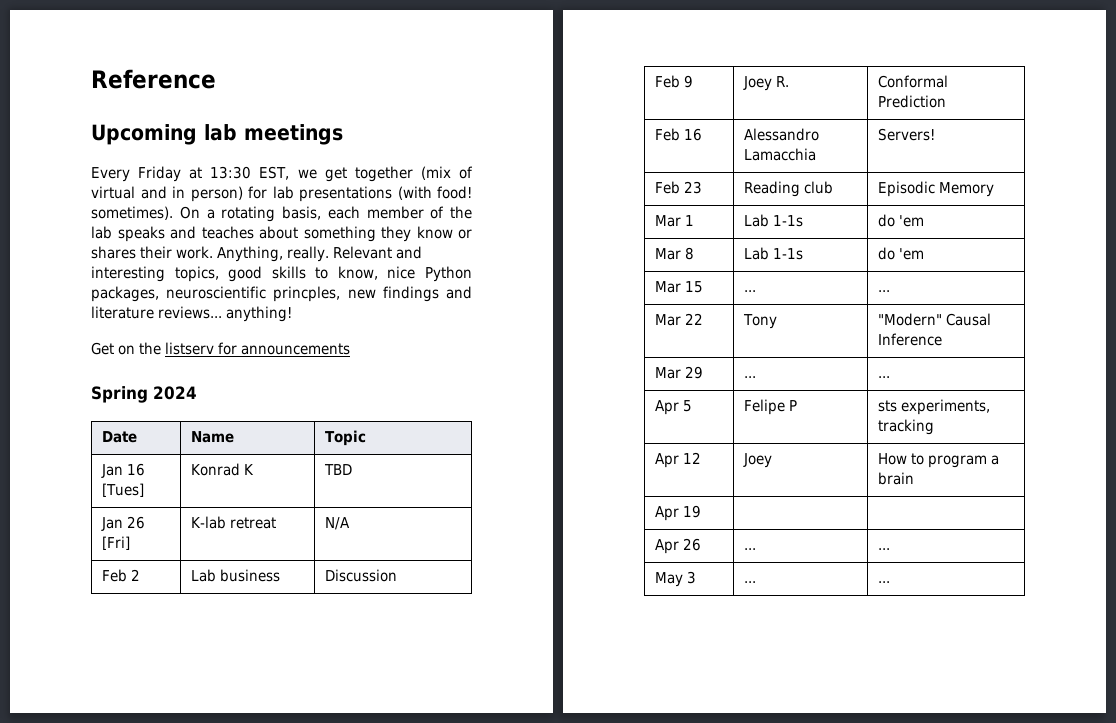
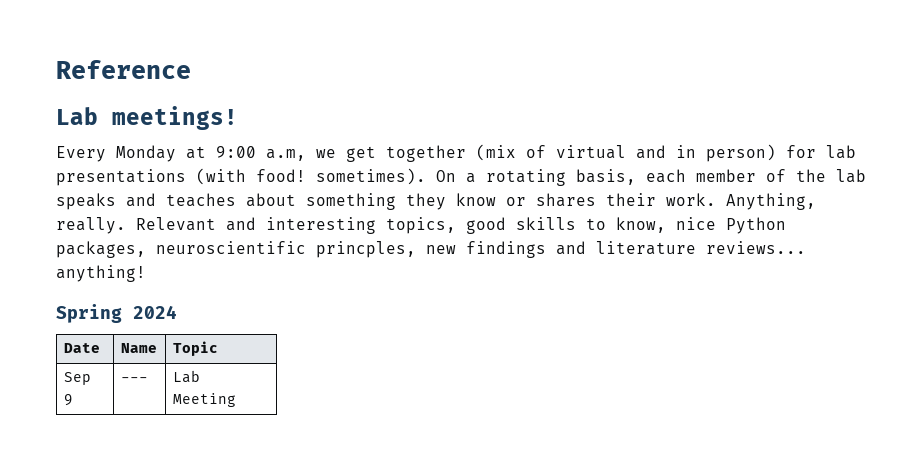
[91,124,343,145] [91,166,290,182] Upcoming lab meetings // Every Friday at 13:30 EST, -> [56,106,238,130] [56,145,306,162] Lab meetings! // Every Monday at 9:00 a.m,
[91,342,351,355] // Get on the listserv for announcements -> (146, 273) none
[100,463,145,478] [101,483,144,497] [190,463,254,476] [323,464,352,475] [100,516,145,531] [101,536,130,550] [190,516,276,529] [324,517,350,530] [101,569,140,582] [190,569,280,582] [324,569,397,582] [654,75,693,88] [742,76,789,91] [877,75,948,88] [877,95,946,108] [654,128,702,141] [743,128,819,141] [743,148,816,161] [877,128,935,141] [654,181,702,194] [743,181,833,197] [877,181,994,197] [654,215,694,227] [743,214,803,227] [877,214,924,227] [654,247,694,260] [743,247,803,260] [877,247,924,260] [654,281,703,293] [743,290,756,292] [877,290,890,292] [654,313,703,326] [742,314,777,329] [877,313,991,326] [877,333,942,346] [654,366,703,379] [743,376,756,378] [877,376,890,378] [654,400,692,415] [743,399,797,415] [877,399,990,415] [877,419,934,435] [654,452,701,468] [742,453,772,468] [877,453,999,468] [877,472,914,485] [654,505,701,521] [654,538,701,554] [743,548,756,550] [877,548,890,550] [654,571,696,587] [743,581,756,583] [877,581,890,583] Jan 16 [Tues] | Konrad K | TBD // Jan 26 [Fri] | K-lab retreat | N/A // Feb 2 | Lab business | Discussion // Feb 9 | Joey R. | Conformal Prediction // Feb 16 | Alessandro Lamacchia | Servers! // Feb 23 | Reading club | Episodic Memory // Mar 1 | Lab 1-1s | do 'em // Mar 8 | Lab 1-1s | do 'em // Mar 15 | ... | ... // Mar 22 | Tony | "Modern" Causal Inference // Mar 29 | ... | ... // Apr 5 | Felipe P | sts experiments, tracking // Apr 12 | Joey | How to program a brain // Apr 19 | | // Apr 26 | ... | ... // May 3 | ... | ... -> [63,372,91,385] [63,394,73,406] [120,377,148,382] [172,370,200,383] [172,393,236,407] Sep 9 | --- | Lab Meeting

